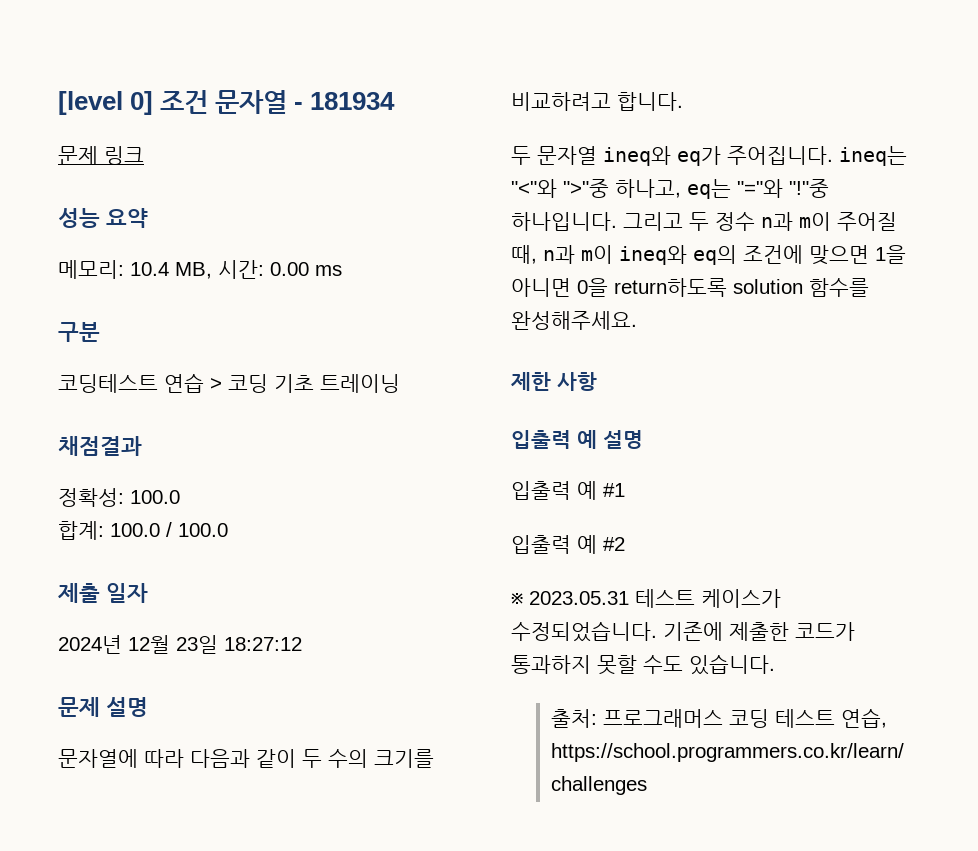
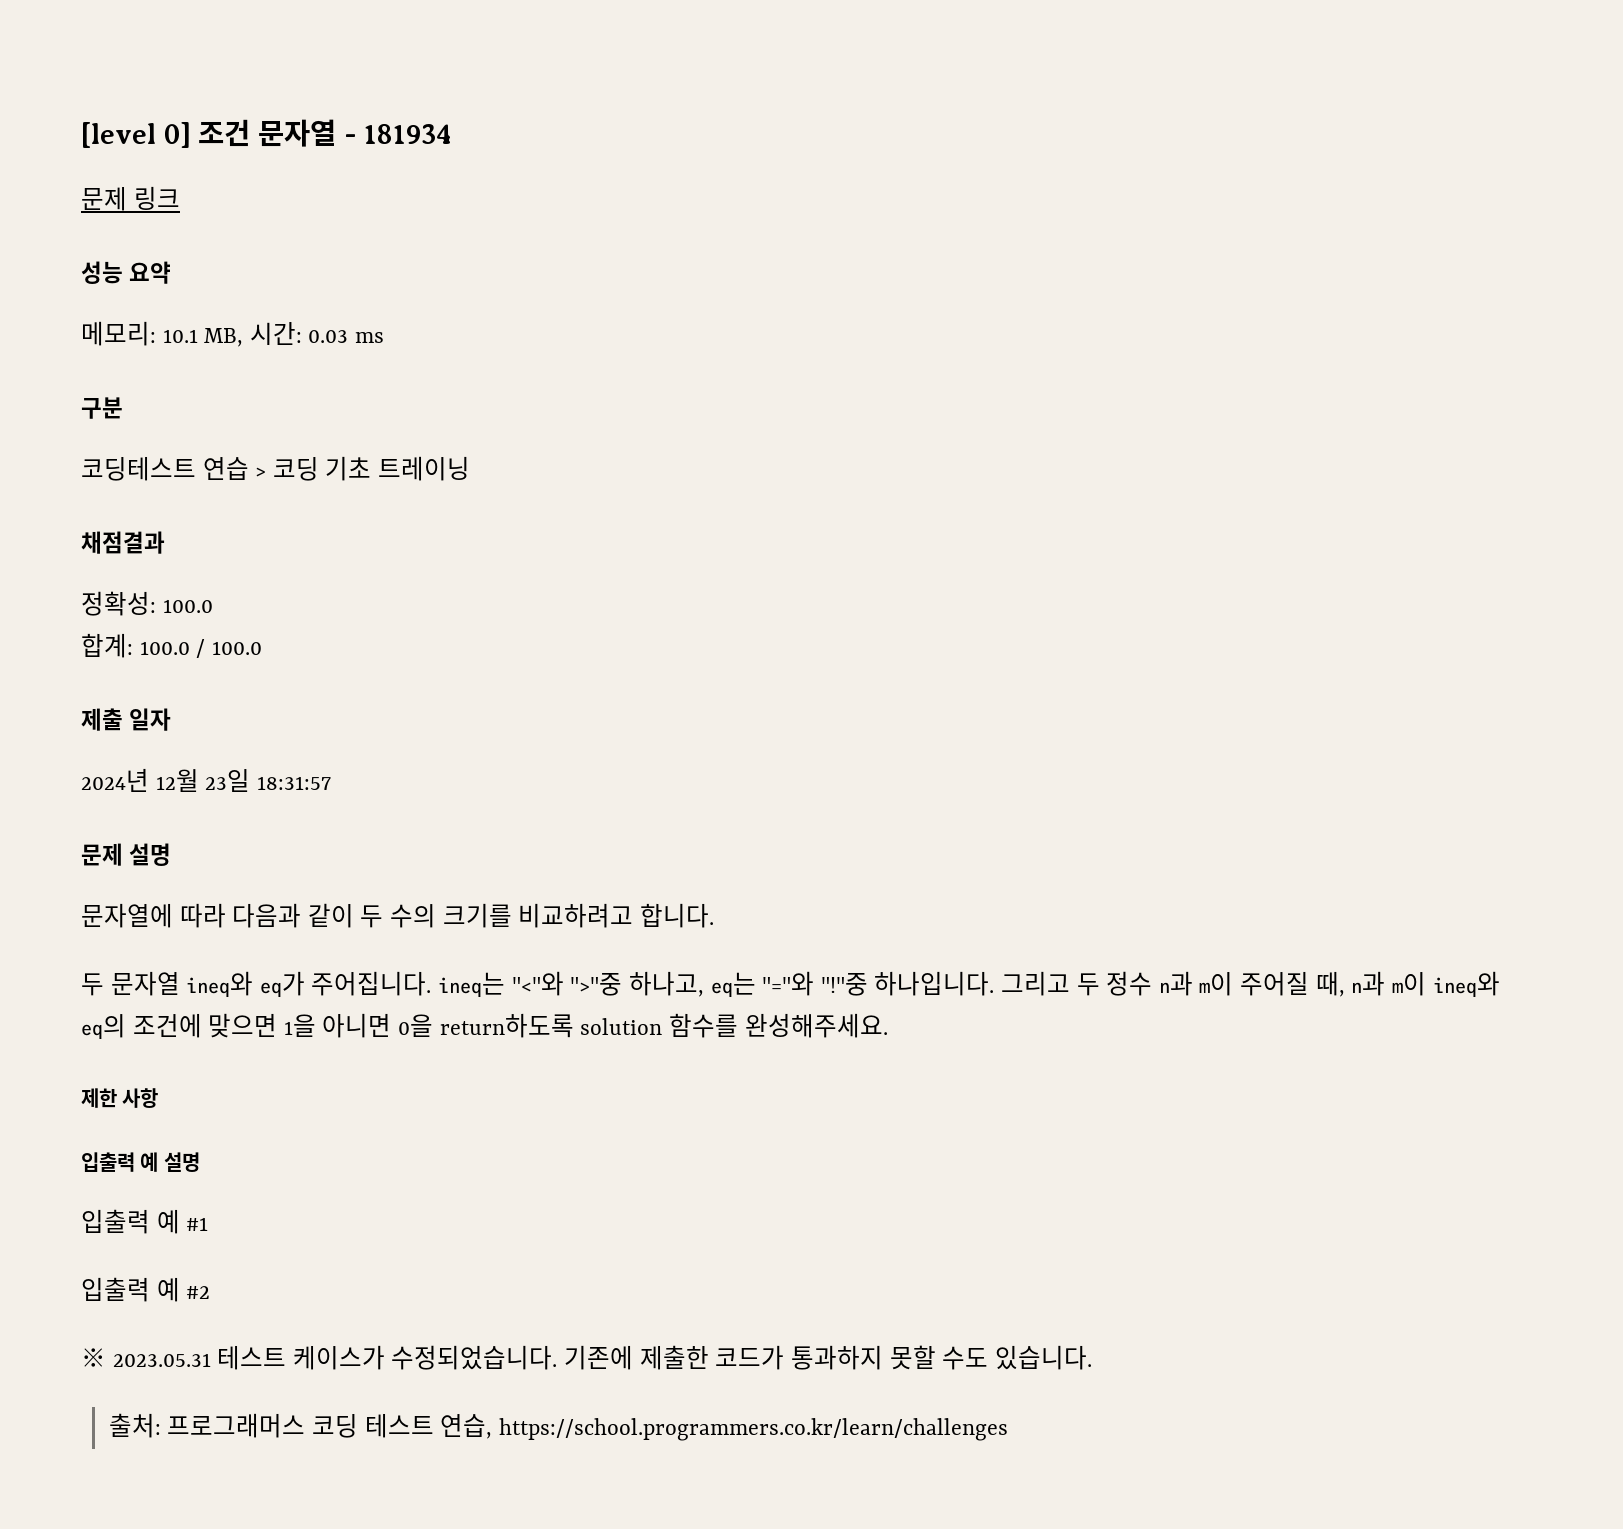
[130,262,169,276] 10.4 -> [162,329,198,343] 10.1
[270,262,309,276] 0.00 -> [308,330,349,343] 0.03
[224,637,302,651] 18:27:12 -> [256,776,331,790] 18:31:57

